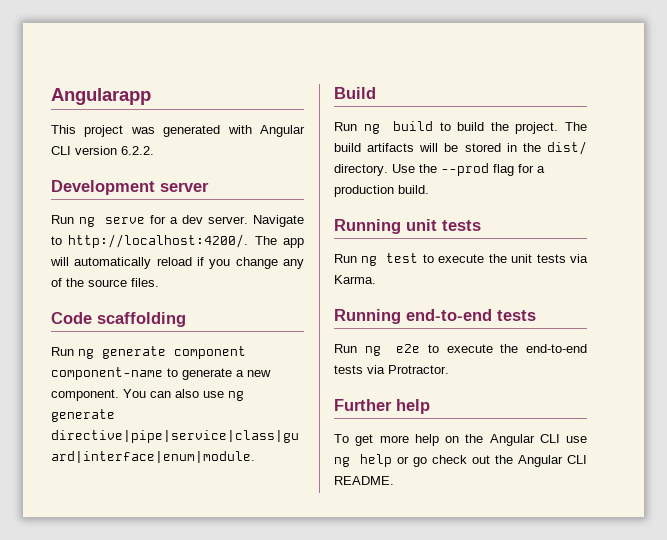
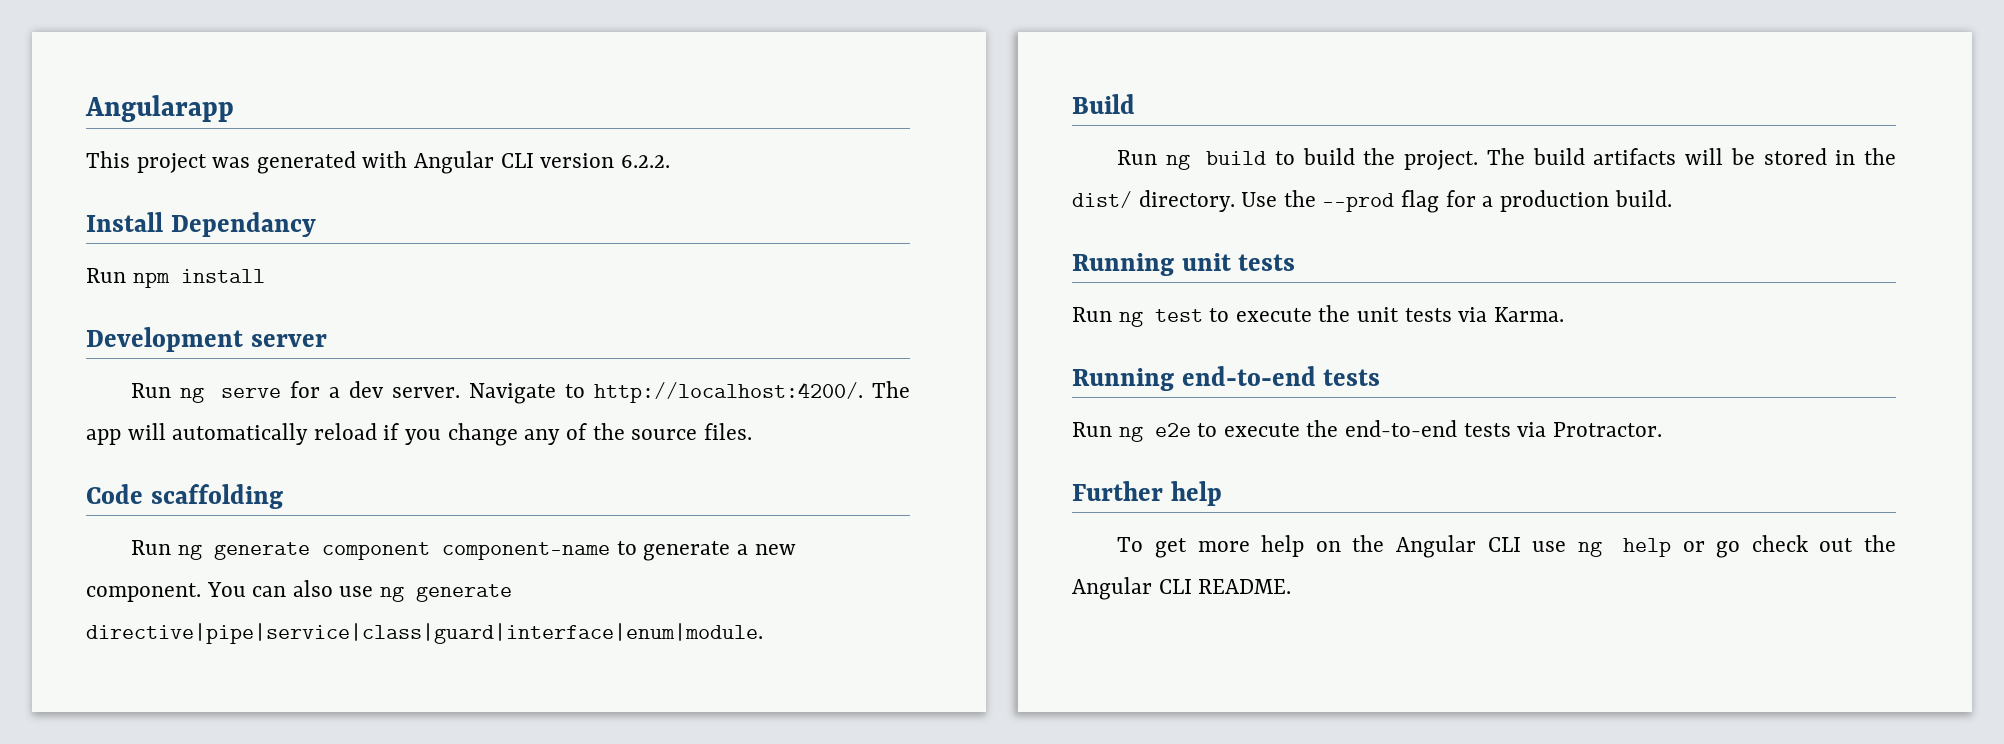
(154, 150) none -> [86,212,316,237] [86,268,265,288] // Install Dependancy // Run npm install

